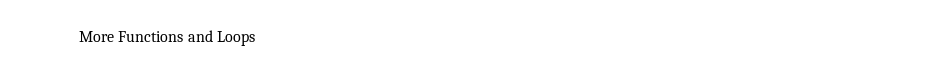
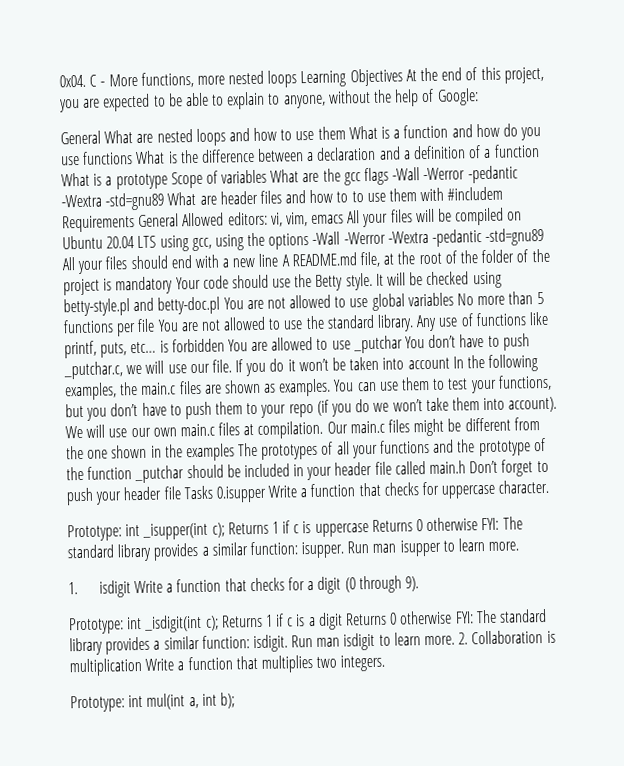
[79,30,255,46] More Functions and Loops -> [59,66,544,88] [59,88,479,113] [60,123,542,146] [61,144,540,166] [61,165,518,190] [61,186,504,211] [62,207,523,233] [62,227,545,252] [62,248,550,275] [63,271,502,296] [63,291,544,317] [63,311,549,337] [64,333,530,359] [63,354,539,380] [64,374,552,401] [65,396,558,421] [65,417,540,439] [66,437,546,462] [66,459,549,484] [66,479,550,506] [67,516,523,542] [67,538,520,562] [68,575,419,598] [69,608,547,635] [69,630,556,656] [69,654,386,677] [70,692,235,713] 0x04. C - More functions, more nested loops Learning Objectives At the end of this project, you are expected to be able to explain to anyone, without the help of Google: // General What are nested loops and how to use them What is a function and how do you use functions What is the difference between a declaration and a definition of a function What is a prototype Scope of variables What are the gcc flags -Wall -Werror -pedantic -Wextra -std=gnu89 What are header files and how to to use them with #includem Requirements General Allowed editors: vi, vim, emacs All your files will be compiled on Ubuntu 20.04 LTS using gcc, using the options -Wall -Werror -Wextra -pedantic -std=gnu89 All your files should end with a new line A README.md file, at the root of the folder of the project is mandatory Your code should use the Betty style. It will be checked using betty-style.pl and betty-doc.pl You are not allowed to use global variables No more than 5 functions per file You are not allowed to use the standard library. Any use of functions like printf, puts, etc… is forbidden You are allowed to use _putchar You don’t have to push _putchar.c, we will use our file. If you do it won’t be taken into account In the following examples, the main.c files are shown as examples. You can use them to test your functions, but you don’t have to push them to your repo (if you do we won’t take them into account). We will use our own main.c files at compilation. Our main.c files might be different from the one shown in the examples The prototypes of all your functions and the prototype of the function _putchar should be included in your header file called main.h Don’t forget to push your header file Tasks 0.isupper Write a function that checks for uppercase character. // Prototype: int _isupper(int c); Returns 1 if c is uppercase Returns 0 otherwise FYI: The standard library provides a similar function: isupper. Run man isupper to learn more. // 1. isdigit Write a function that checks for a digit (0 through 9). // Prototype: int _isdigit(int c); Returns 1 if c is a digit Returns 0 otherwise FYI: The standard library provides a similar function: isdigit. Run man isdigit to learn more. 2. Collaboration is multiplication Write a function that multiplies two integers. // Prototype: int mul(int a, int b);

